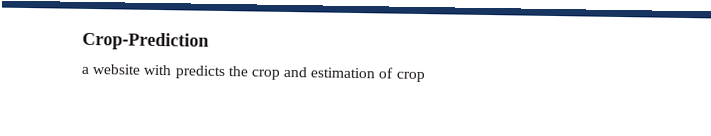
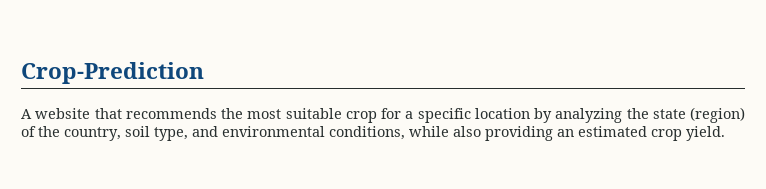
[81,64,425,83] a website with predicts the crop and estimation of crop -> [21,107,745,123] [21,126,725,141] A website that recommends the most suitable crop for a specific location by analyzing the state (region) of the country, soil type, and environmental conditions, while also providing an estimated crop yield.

